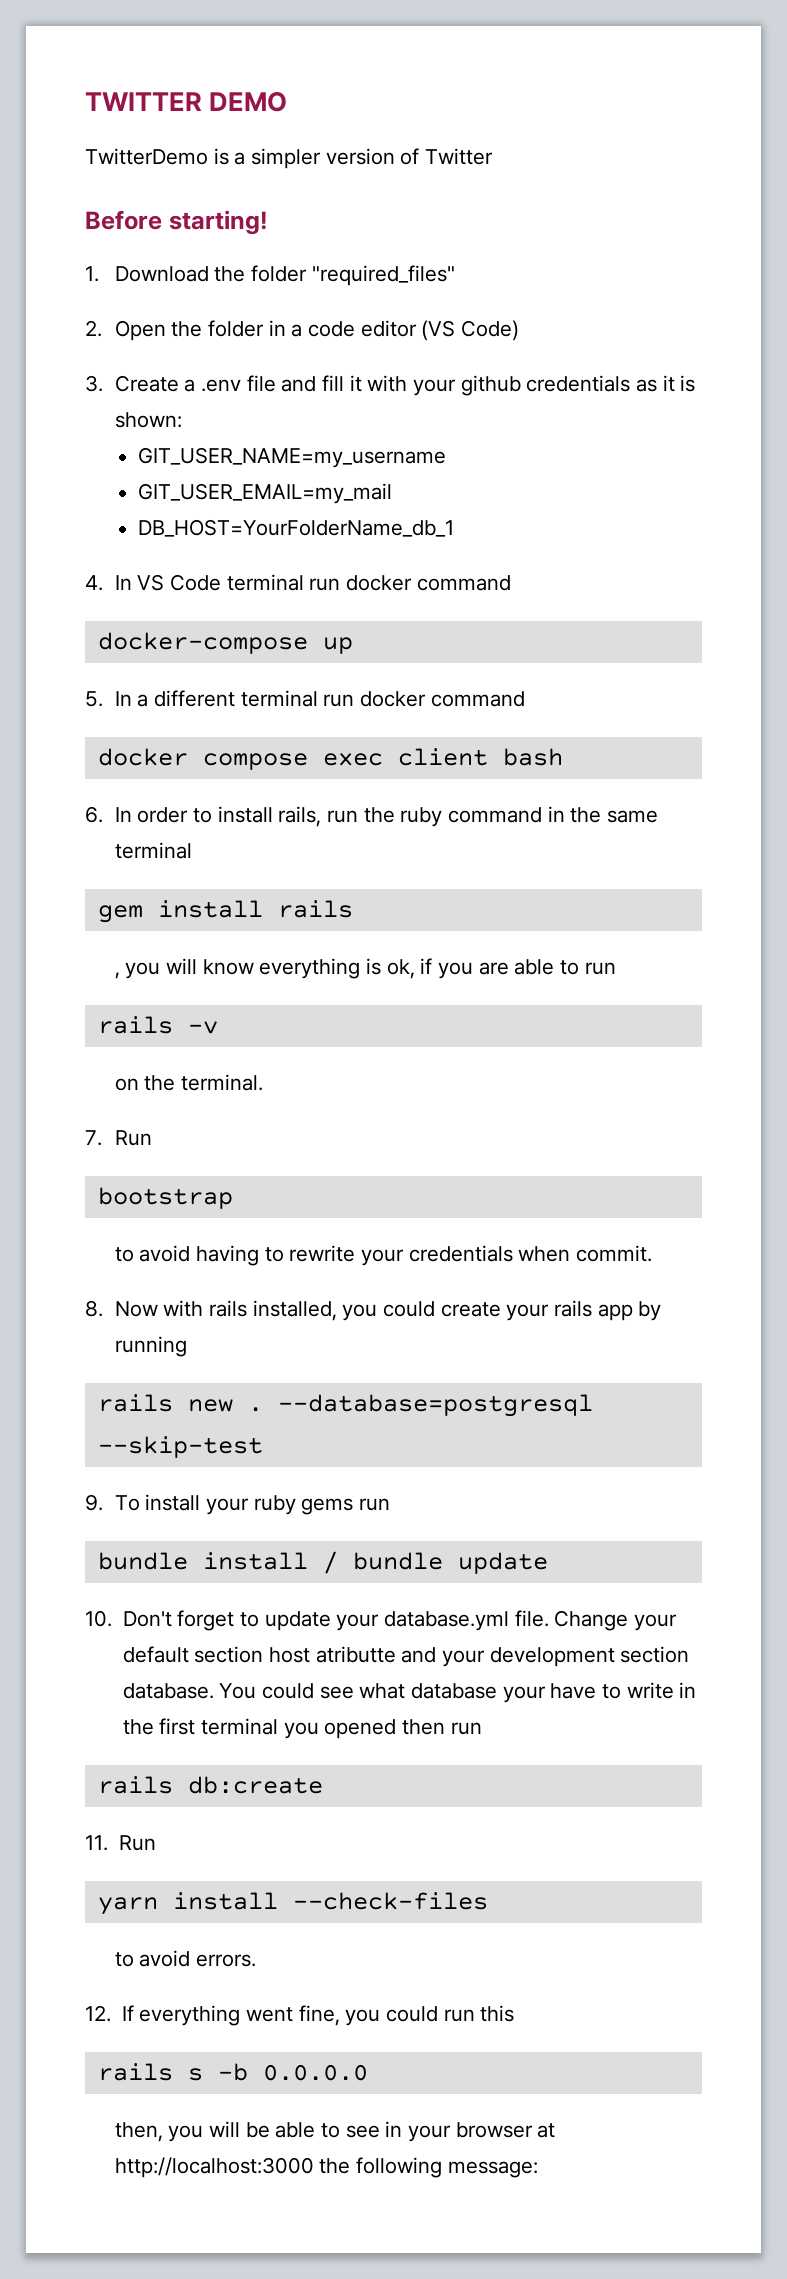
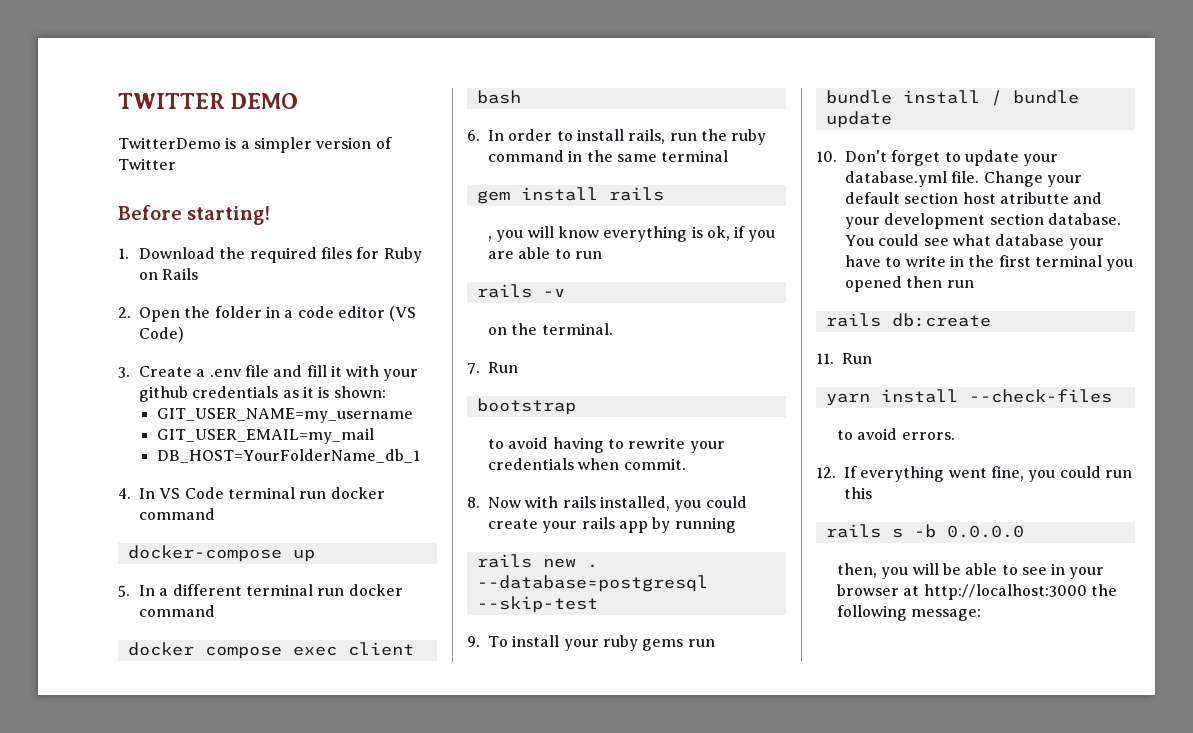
[250,265,455,286] folder "required_files" -> [249,247,422,263] [138,268,199,280] required files for Ruby on Rails

